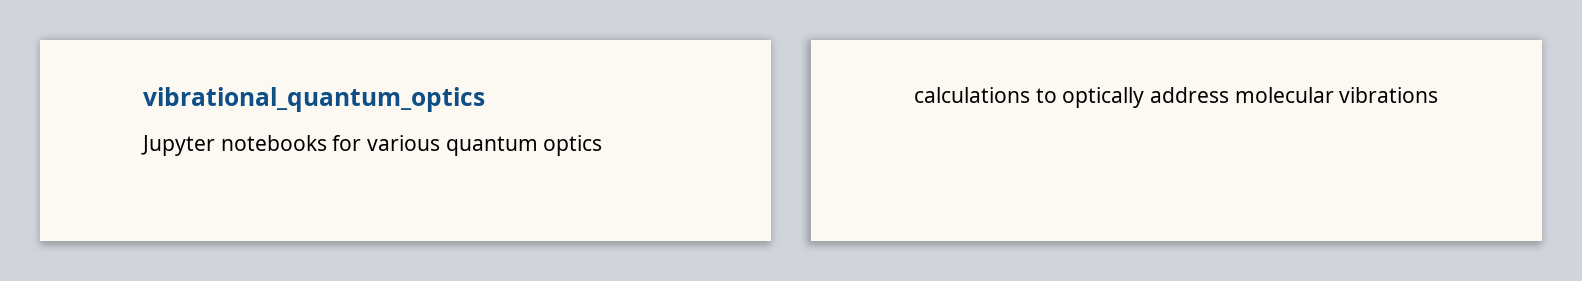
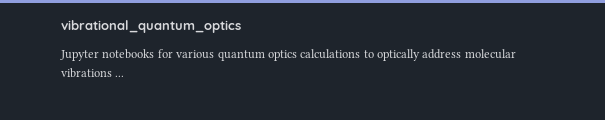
(1439, 95) none -> [115,75,125,77] ...

